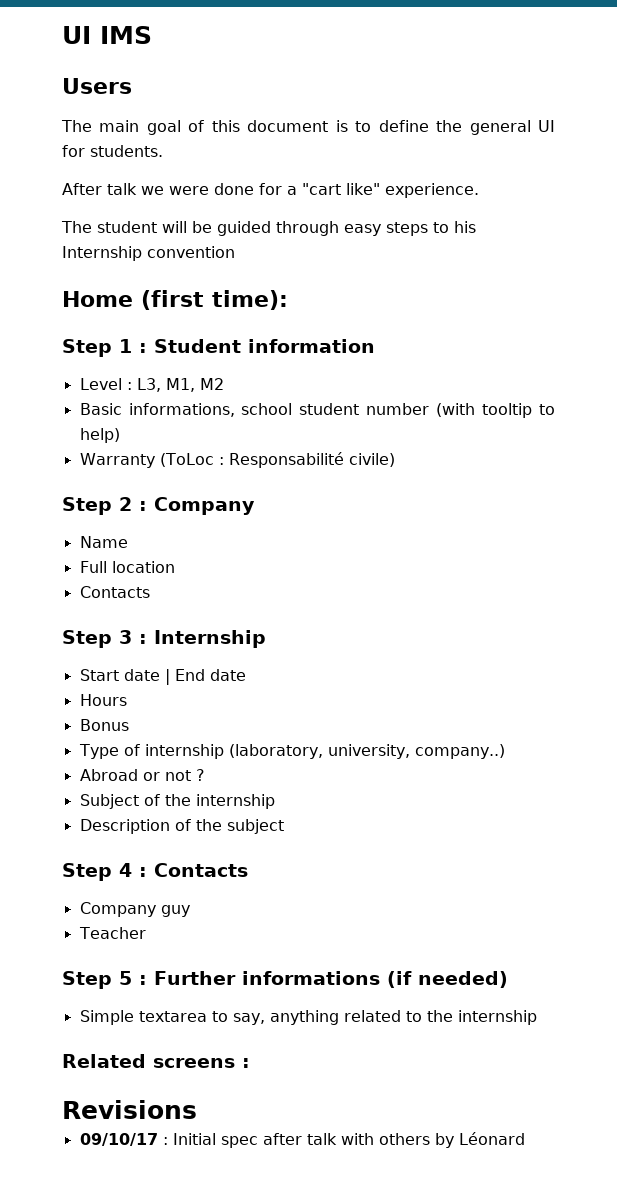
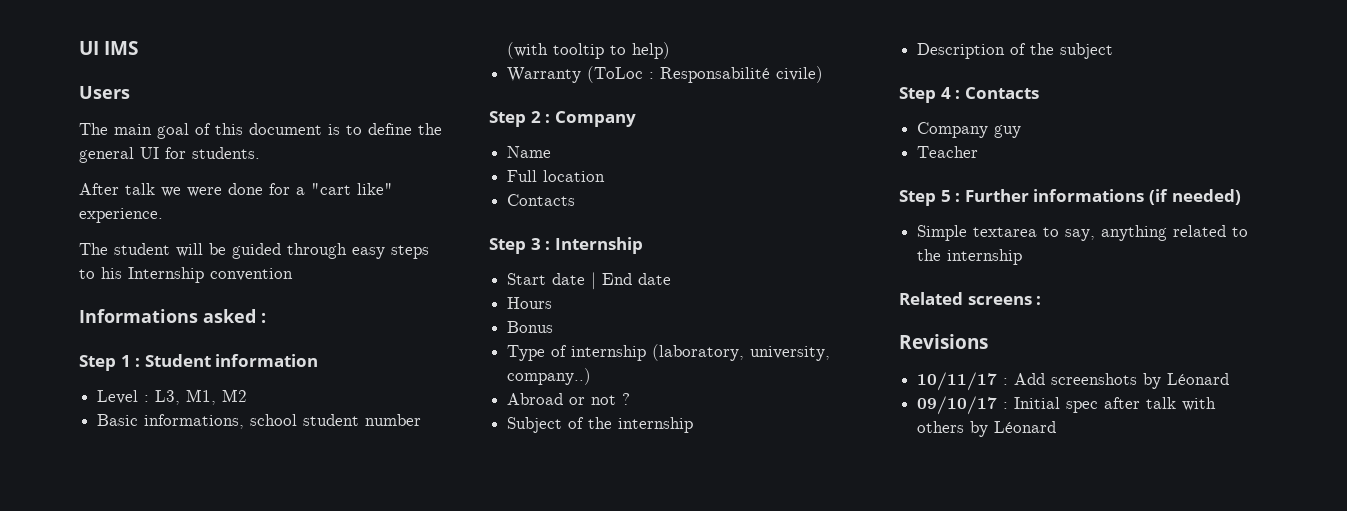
[62,290,288,310] Home (first time): -> [79,309,266,323] Informations asked :
(197, 1109) none -> [917,372,1230,391] // 10/11/17 : Add screenshots by Léonard

